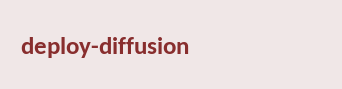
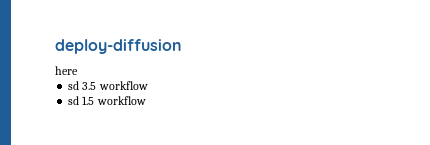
(189, 47) none -> [55,66,78,75] [68,81,148,90] [68,96,146,105] // here // sd 3.5 workflow // sd 1.5 workflow

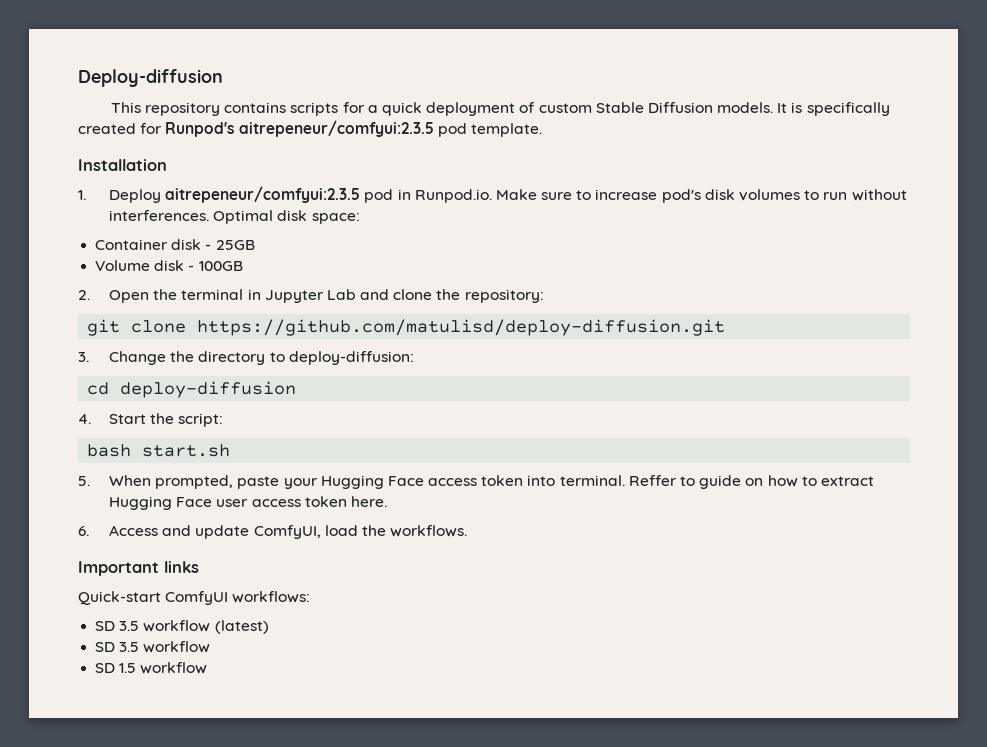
[55,39,182,54] [55,66,78,75] [68,81,80,90] deploy-diffusion // here // sd -> [78,69,223,87] [110,102,890,116] [78,120,542,137] [78,159,167,171] [78,186,907,203] [108,210,360,224] [95,239,255,250] [95,260,243,271] [78,289,544,303] [87,319,726,336] [78,351,414,365] [87,381,297,398] [78,413,224,427] [87,444,231,457] [78,475,874,489] [108,496,387,510] [78,525,468,539] [78,561,199,576] [78,591,311,605] [95,620,269,634] [95,642,116,652] Deploy-diffusion // This repository contains scripts for a quick deployment of custom Stable Diffusion models. It is specifically created for Runpod's aitrepeneur/comfyui:2.3.5 pod template. // Installation // 1. Deploy aitrepeneur/comfyui:2.3.5 pod in Runpod.io. Make sure to increase pod's disk volumes to run without interferences. Optimal disk space: // Container disk - 25GB // Volume disk - 100GB // 2. Open the terminal in Jupyter Lab and clone the repository: // git clone https://github.com/matulisd/deploy-diffusion.git // 3. Change the directory to deploy-diffusion: // cd deploy-diffusion // 4. Start the script: // bash start.sh // 5. When prompted, paste your Hugging Face access token into terminal. Reffer to guide on how to extract Hugging Face user access token here. // 6. Access and update ComfyUI, load the workflows. // Important links // Quick-start ComfyUI workflows: // SD 3.5 workflow (latest) // SD
[68,96,80,105] sd -> [95,663,116,673] SD

